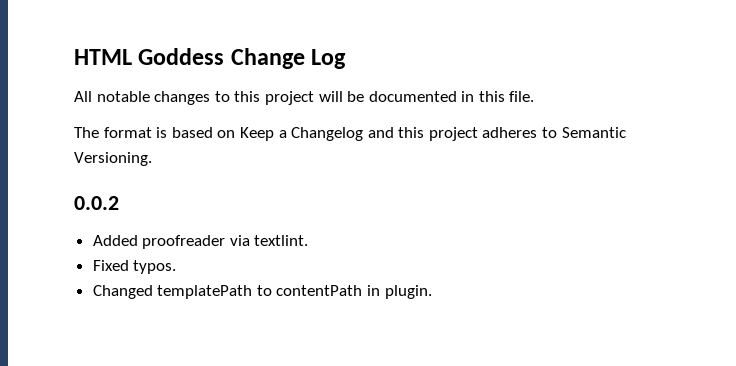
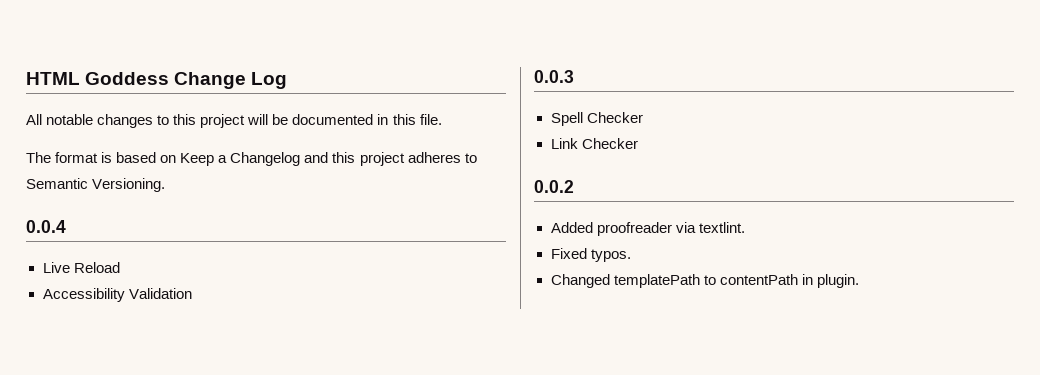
(152, 159) none -> [26,220,66,233] [42,262,120,273] [42,288,192,302] [534,70,574,83] [550,112,643,126] [550,138,638,149] // 0.0.4 // Live Reload // Accessibility Validation // 0.0.3 // Spell Checker // Link Checker

